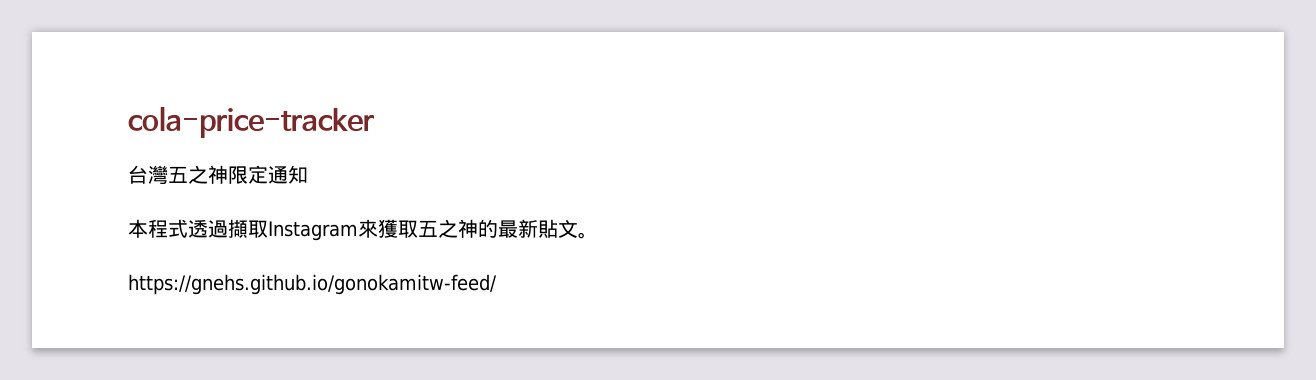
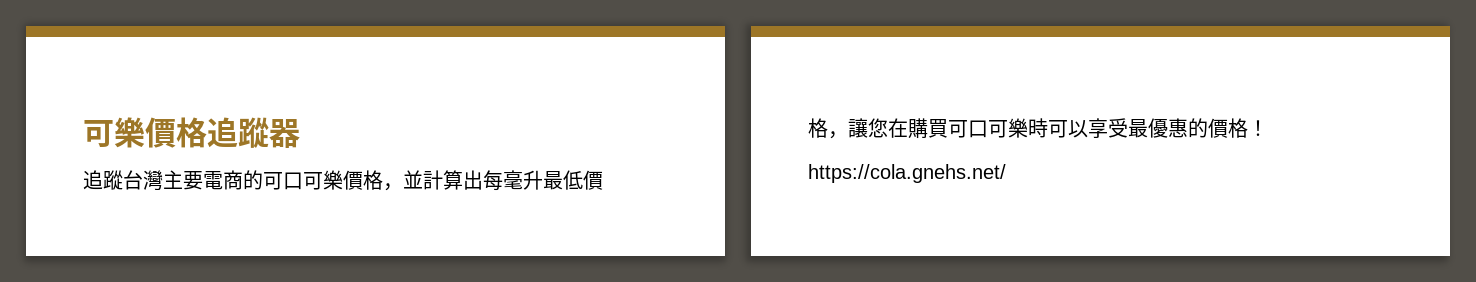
[128,106,375,138] [128,165,308,185] [128,219,598,241] [128,274,497,295] cola-price-tracker // 台灣五之神限定通知 // 本程式透過擷取Instagram來獲取五之神的最新貼文。 // https://gnehs.github.io/gonokamitw-feed/ -> [83,117,300,148] [83,170,603,191] [808,118,1268,139] [808,164,1006,183] 可樂價格追蹤器 // 追蹤台灣主要電商的可口可樂價格，並計算出每毫升最低價格，讓您在購買可口可樂時可以享受最優惠的價格！ // https://cola.gnehs.net/

